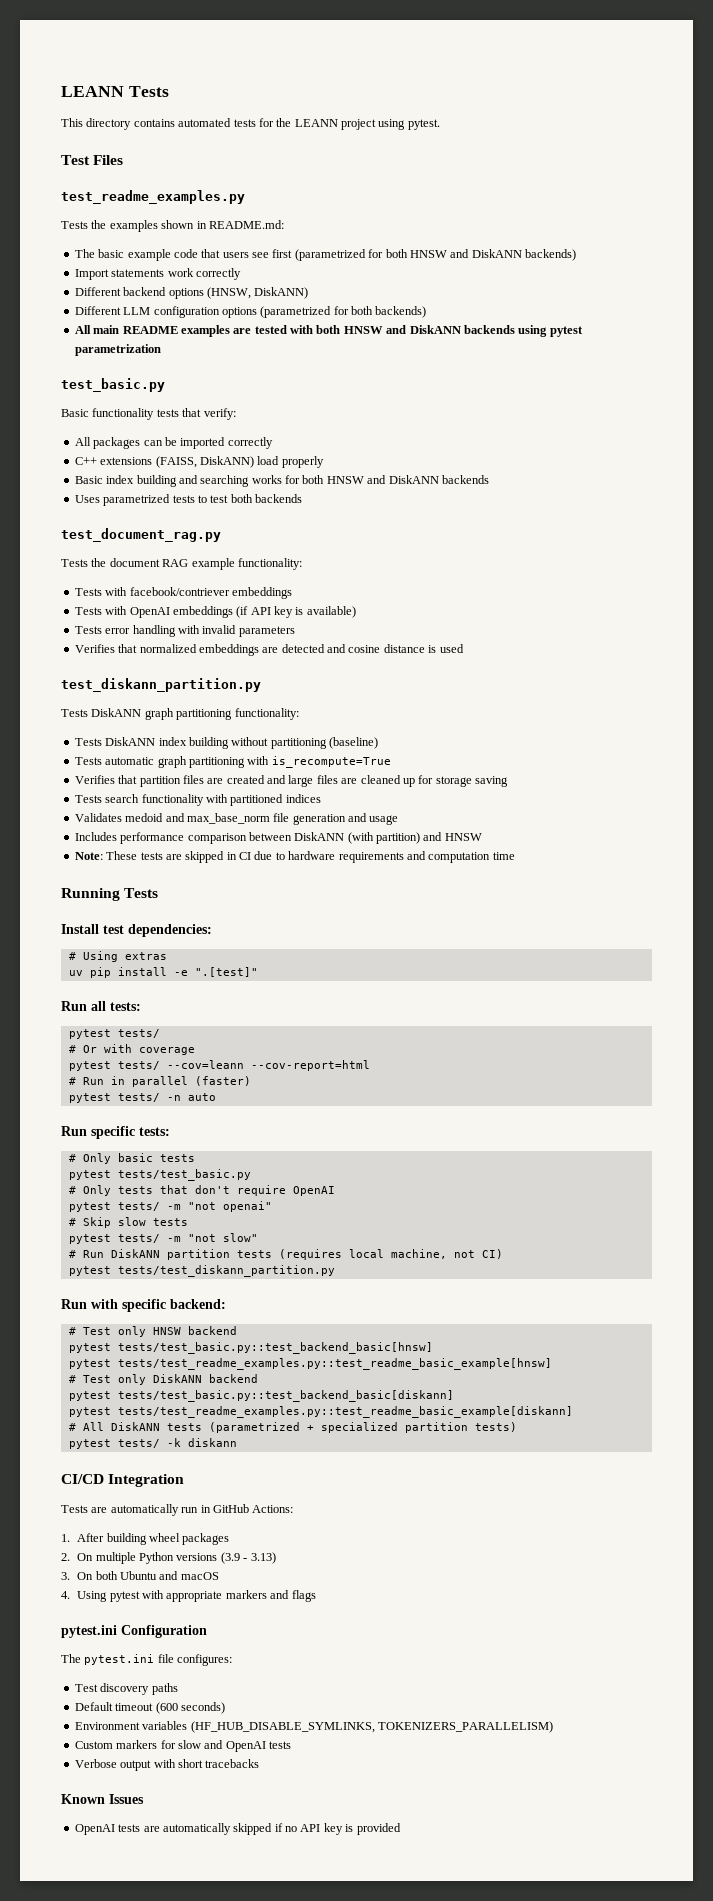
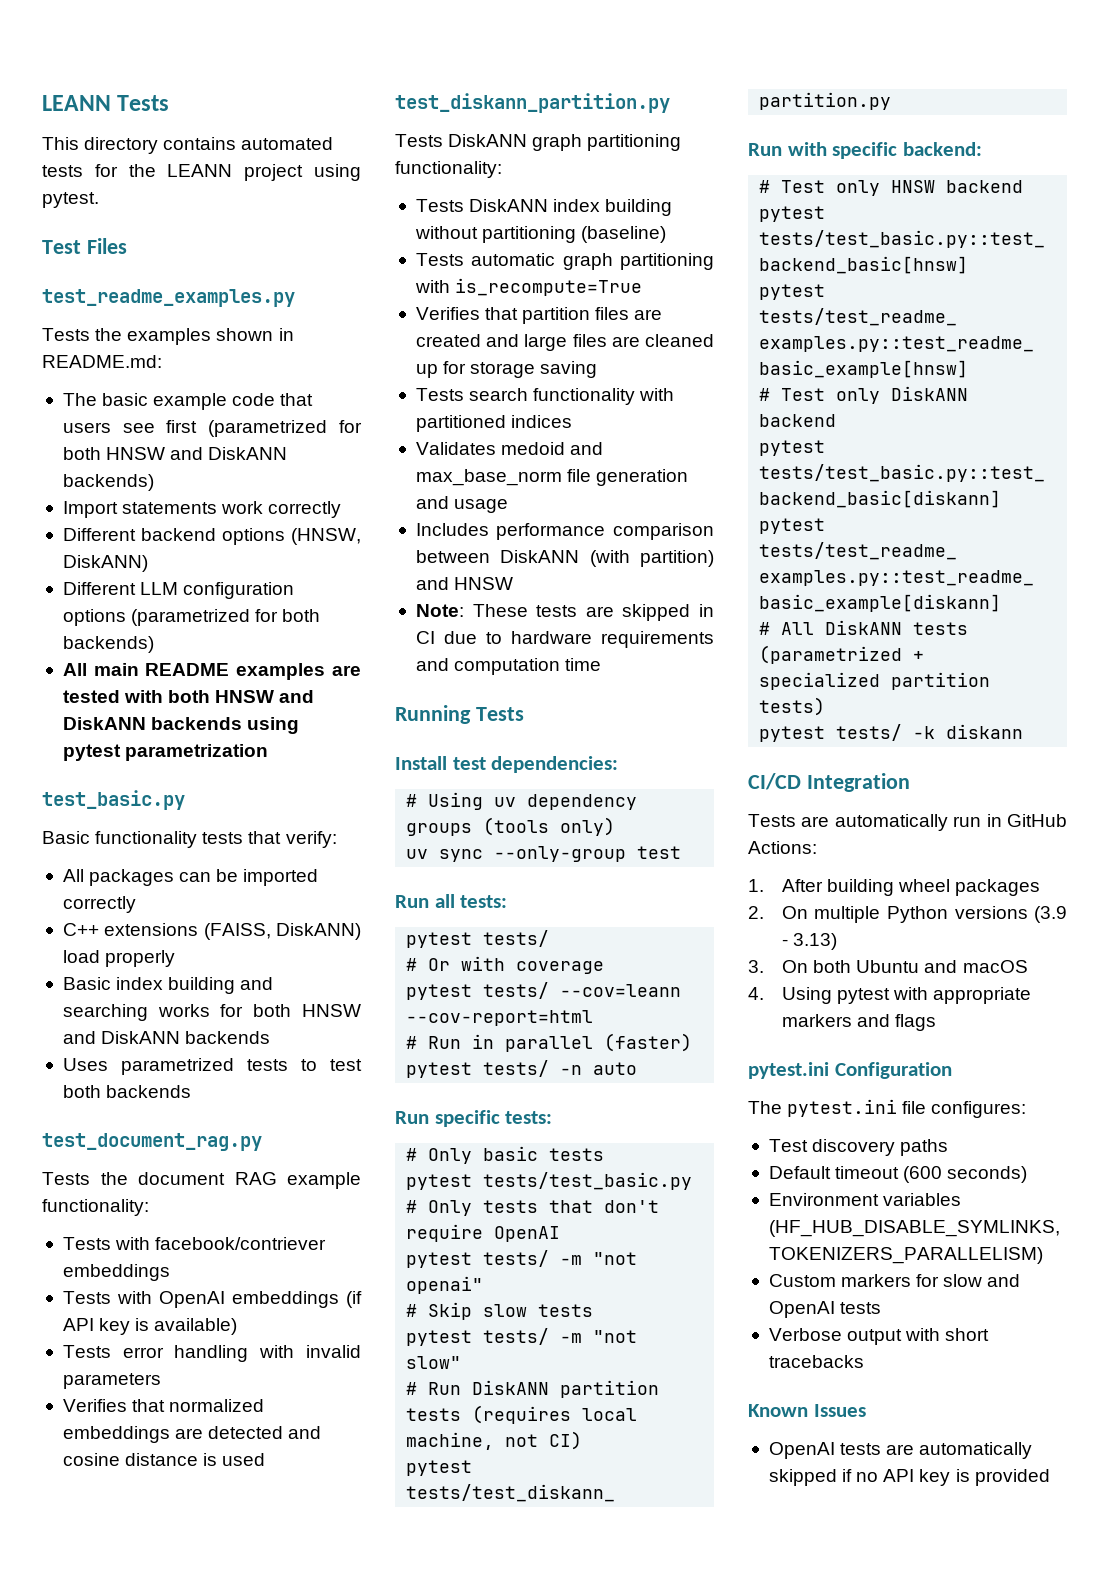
[124,952,167,960] [68,967,258,978] extras // uv pip install -e ".[test]" -> [494,794,638,810] [406,817,616,836] [406,846,682,862] uv dependency groups (tools only) // uv sync --only-group test

